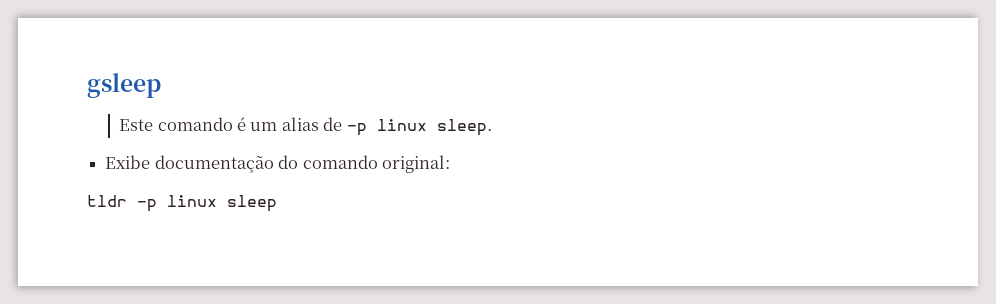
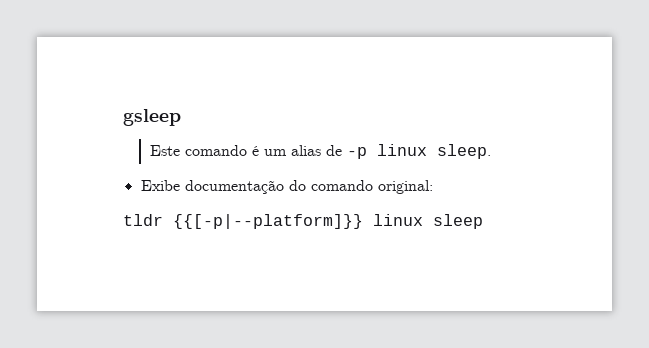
[137,199,157,212] -p -> [173,214,363,229] {{[-p|--platform]}}

